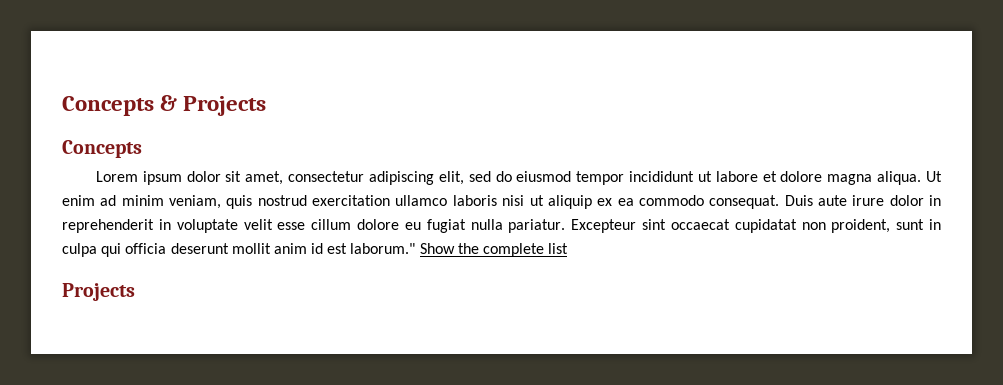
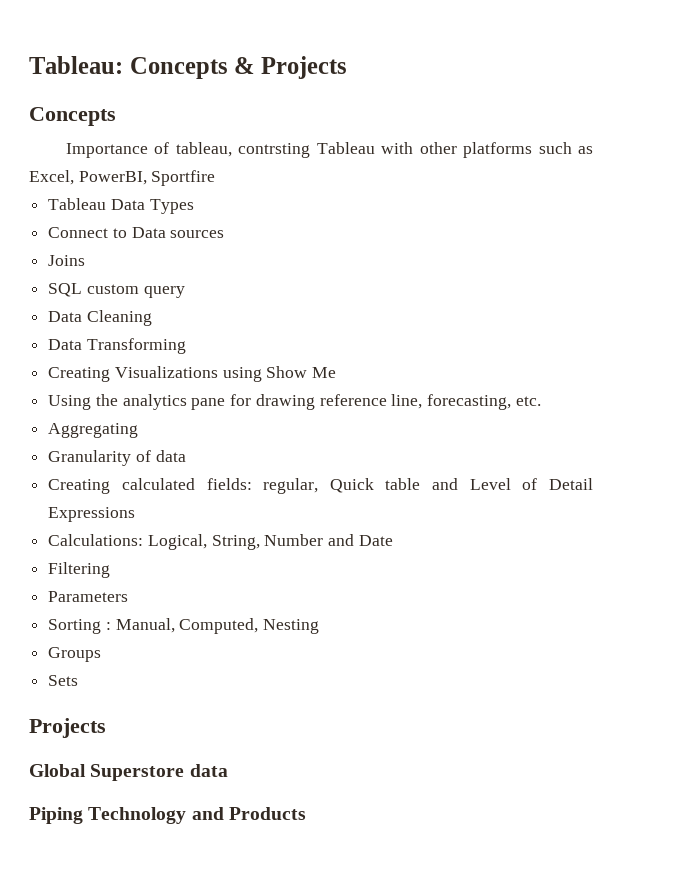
(62, 106) none -> [29,56,123,74] Tableau:
[95,171,942,185] [62,195,942,209] [62,219,942,233] [62,243,569,257] [62,283,135,301] Lorem ipsum dolor sit amet, consectetur adipiscing elit, sed do eiusmod tempor incididunt ut labore et dolore magna aliqua. Ut enim ad minim veniam, quis nostrud exercitation ullamco laboris nisi ut aliquip ex ea commodo consequat. Duis aute irure dolor in reprehenderit in voluptate velit esse cillum dolore eu fugiat nulla pariatur. Excepteur sint occaecat cupidatat non proident, sunt in culpa qui officia deserunt mollit anim id est laborum." Show the complete list // Projects -> [65,142,594,158] [29,170,216,186] [48,198,194,214] [48,227,225,238] [48,255,86,266] [48,283,185,298] [48,310,152,326] [48,338,186,354] [48,366,337,382] [48,394,541,410] [48,423,139,438] [48,450,186,466] [48,478,594,494] [48,507,136,522] [48,534,393,550] [48,562,111,578] [48,591,129,602] [48,618,320,634] [48,647,102,662] [48,675,79,686] [29,718,106,738] [29,764,228,781] [29,807,306,824] Importance of tableau, contrsting Tableau with other platforms such as Excel, PowerBI, Sportfire // Tableau Data Types // Connect to Data sources // Joins // SQL custom query // Data Cleaning // Data Transforming // Creating Visualizations using Show Me // Using the analytics pane for drawing reference line, forecasting, etc. // Aggregating // Granularity of data // Creating calculated fields: regular, Quick table and Level of Detail Expressions // Calculations: Logical, String, Number and Date // Filtering // Parameters // Sorting : Manual, Computed, Nesting // Groups // Sets // Projects // Global Superstore data // Piping Technology and Products

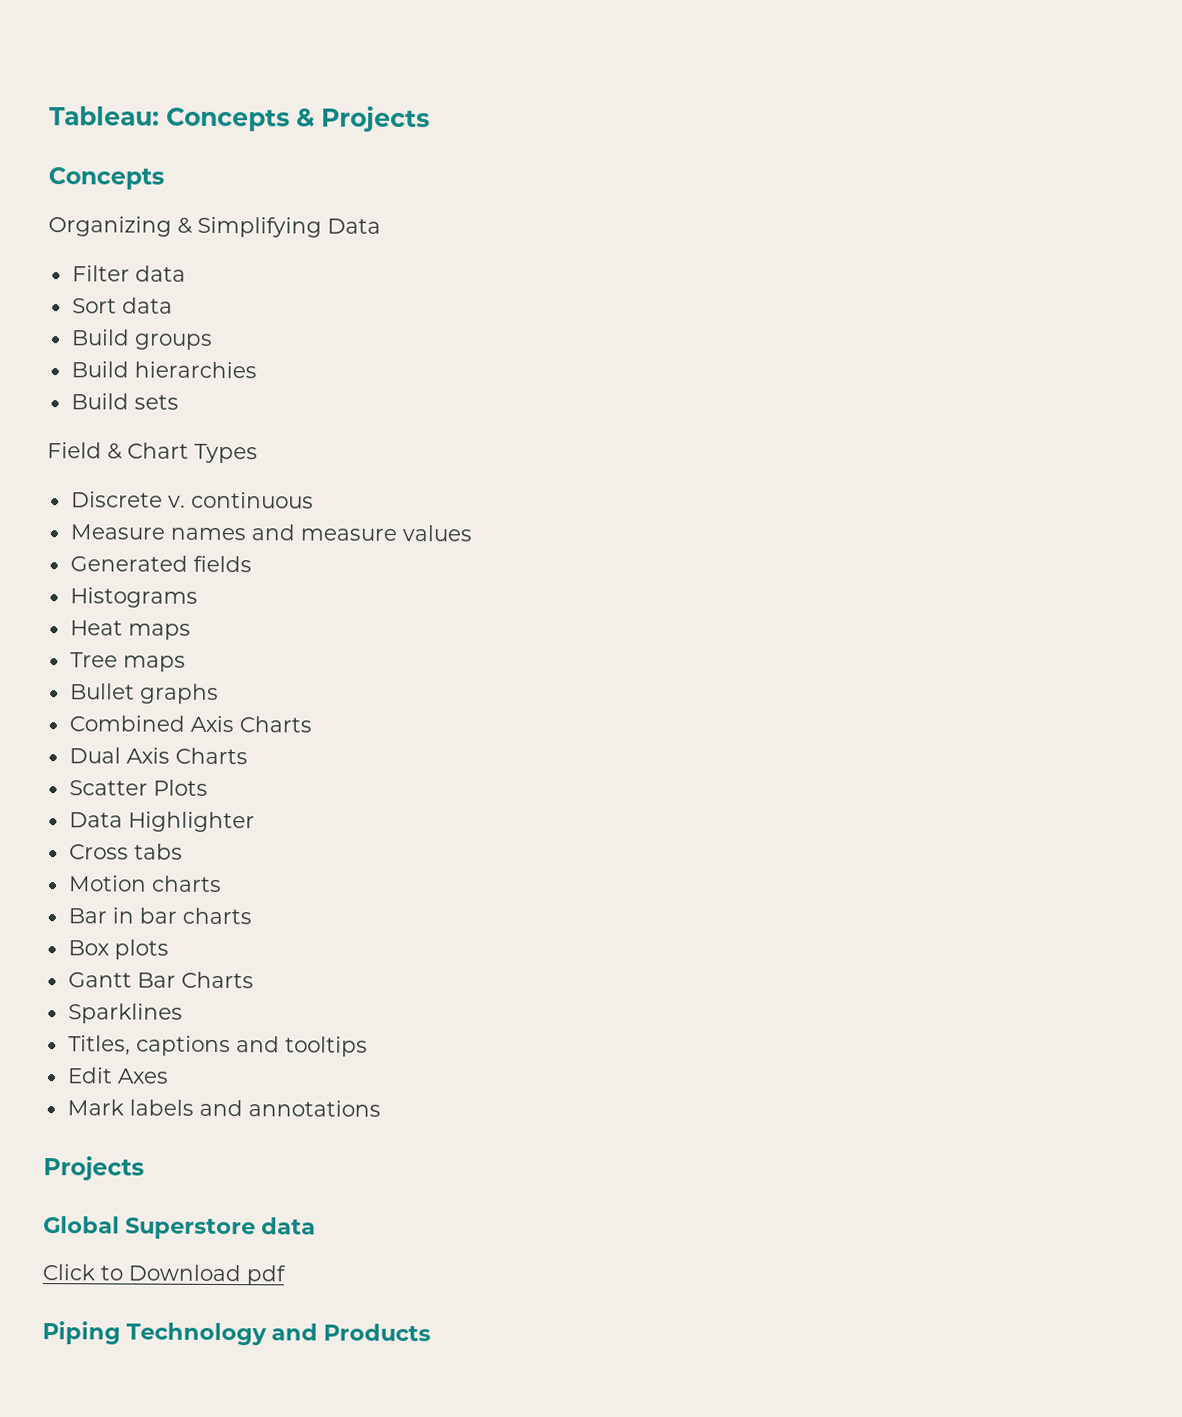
[65,142,594,158] [29,170,216,186] [48,198,194,214] [48,227,225,238] [48,255,86,266] [48,283,185,298] [48,310,152,326] [48,338,186,354] [48,366,337,382] [48,394,541,410] [48,423,139,438] [48,450,186,466] [48,478,594,494] [48,507,136,522] [48,534,393,550] [48,562,111,578] [48,591,129,602] [48,618,320,634] [48,647,102,662] [48,675,79,686] Importance of tableau, contrsting Tableau with other platforms such as Excel, PowerBI, Sportfire // Tableau Data Types // Connect to Data sources // Joins // SQL custom query // Data Cleaning // Data Transforming // Creating Visualizations using Show Me // Using the analytics pane for drawing reference line, forecasting, etc. // Aggregating // Granularity of data // Creating calculated fields: regular, Quick table and Level of Detail Expressions // Calculations: Logical, String, Number and Date // Filtering // Parameters // Sorting : Manual, Computed, Nesting // Groups // Sets -> [48,216,381,238] [71,265,186,282] [71,297,173,314] [70,329,213,350] [70,361,257,379] [70,393,179,410] [47,442,258,464] [70,491,314,509] [69,524,472,542] [69,555,252,573] [69,587,198,608] [69,620,191,640] [69,652,186,672] [69,683,219,704] [68,715,312,733] [68,747,248,765] [68,779,208,796] [68,811,255,833] [68,843,183,860] [68,875,222,893] [67,907,252,925] [67,939,169,960] [67,971,254,989] [67,1003,183,1024] [67,1035,368,1057] [66,1067,169,1084] [66,1099,381,1117] Organizing & Simplifying Data // Filter data // Sort data // Build groups // Build hierarchies // Build sets // Field & Chart Types // Discrete v. continuous // Measure names and measure values // Generated fields // Histograms // Heat maps // Tree maps // Bullet graphs // Combined Axis Charts // Dual Axis Charts // Scatter Plots // Data Highlighter // Cross tabs // Motion charts // Bar in bar charts // Box plots // Gantt Bar Charts // Sparklines // Titles, captions and tooltips // Edit Axes // Mark labels and annotations
(228, 770) none -> [42,1264,286,1286] // Click to Download pdf

